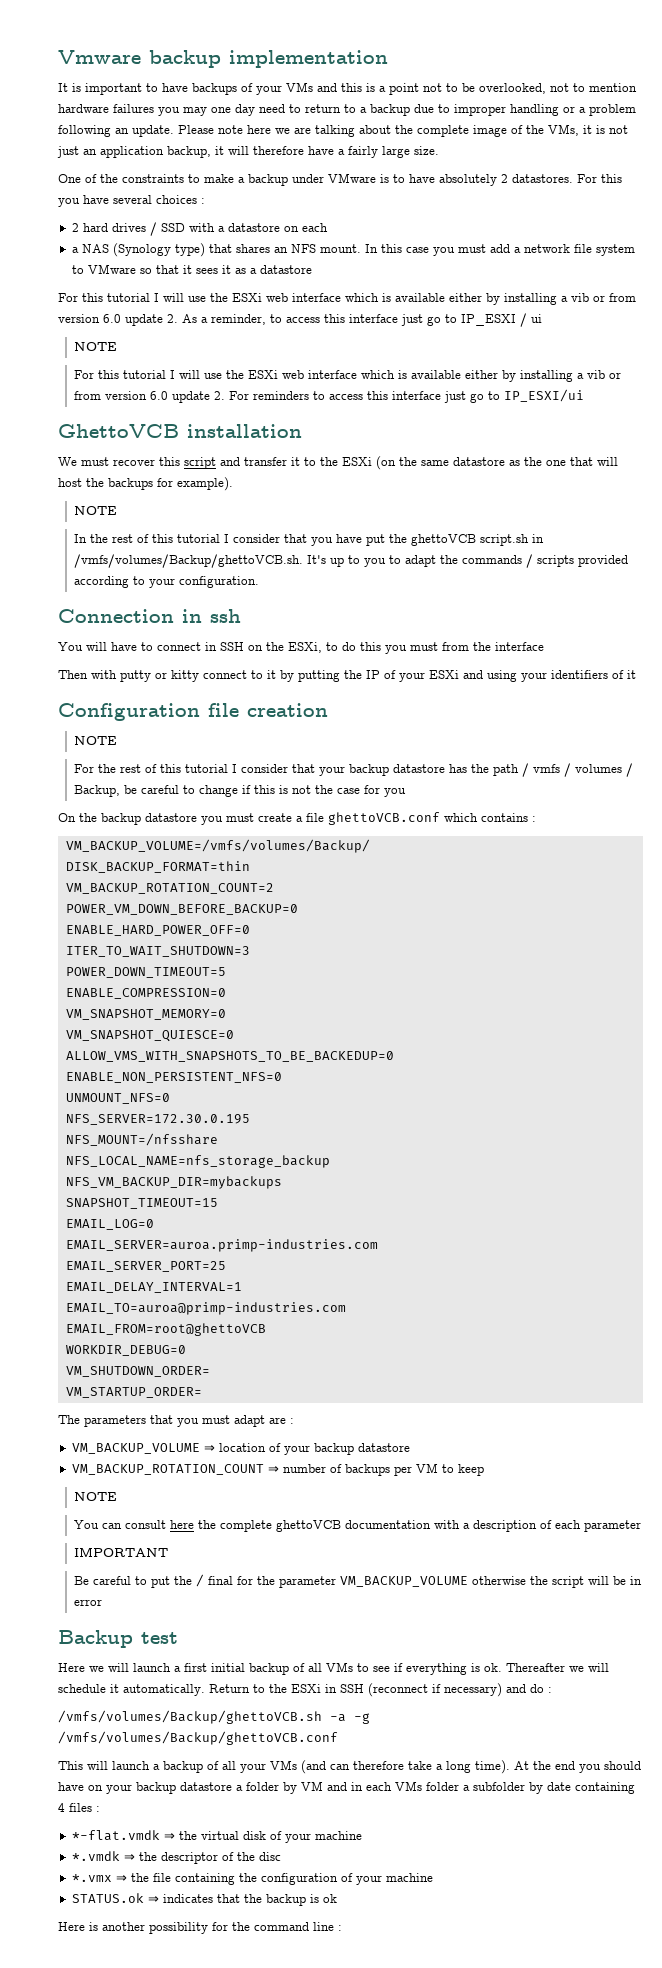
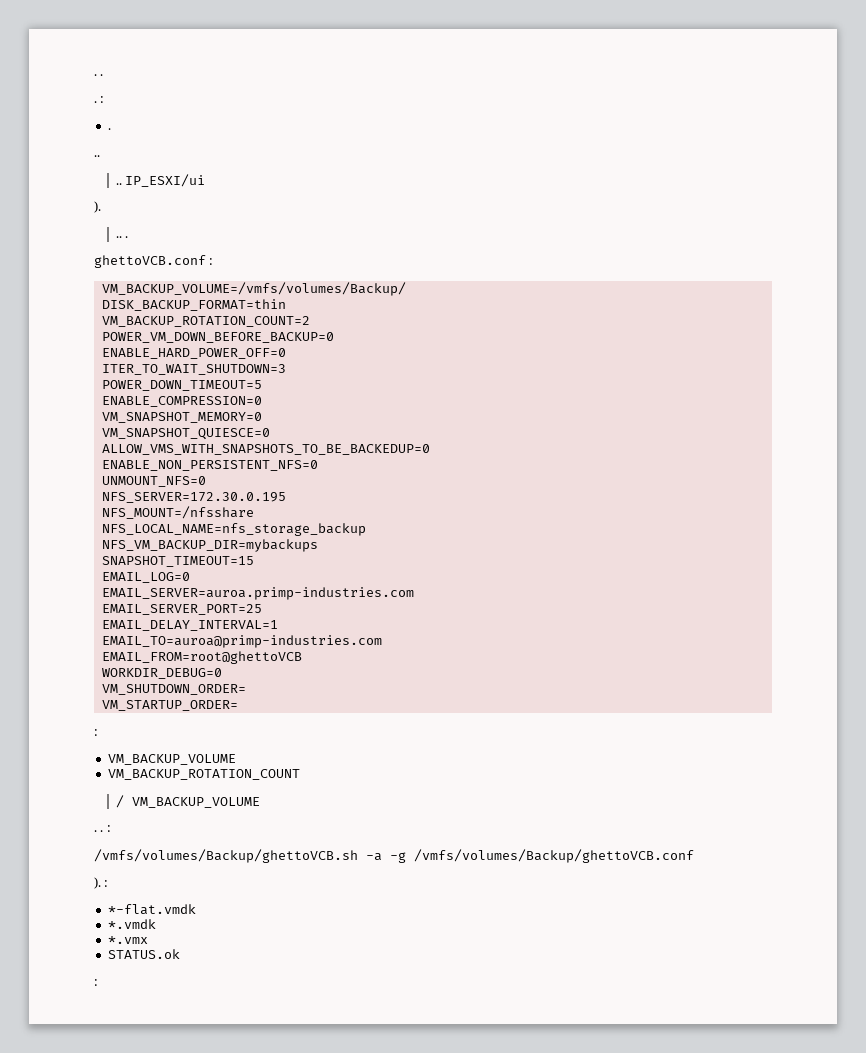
[58,50,388,68] [58,82,637,95] [58,104,636,116] [58,124,628,137] [57,146,439,158] [58,173,622,186] [58,195,205,207] [71,222,328,236] [71,243,635,257] [71,264,312,274] [58,293,636,305] [58,313,542,327] [74,342,118,351] [74,370,622,382] [74,389,585,403] [58,424,302,438] [58,456,618,470] [58,477,233,491] [74,506,118,515] [74,534,545,546] [74,554,629,568] [74,576,260,588] [58,609,241,623] [58,642,544,654] [58,670,636,682] [58,703,328,721] [74,736,118,745] [74,763,634,777] [74,785,407,797] [58,812,528,825] Vmware backup implementation // It is important to have backups of your VMs and this is a point not to be overlooked, not to mention hardware failures you may one day need to return to a backup due to improper handling or a problem following an update. Please note here we are talking about the complete image of the VMs, it is not just an application backup, it will therefore have a fairly large size. // One of the constraints to make a backup under VMware is to have absolutely 2 datastores. For this you have several choices : // 2 hard drives / SSD with a datastore on each // a NAS (Synology type) that shares an NFS mount. In this case you must add a network file system to VMware so that it sees it as a datastore // For this tutorial I will use the ESXi web interface which is available either by installing a vib or from version 6.0 update 2. As a reminder, to access this interface just go to IP_ESXI / ui // NOTE // For this tutorial I will use the ESXi web interface which is available either by installing a vib or from version 6.0 update 2. For reminders to access this interface just go to IP_ESXI/ui // GhettoVCB installation // We must recover this script and transfer it to the ESXi (on the same datastore as the one that will host the backups for example). // NOTE // In the rest of this tutorial I consider that you have put the ghettoVCB script.sh in /vmfs/volumes/Backup/ghettoVCB.sh. It's up to you to adapt the commands / scripts provided according to your configuration. // Connection in ssh // You will have to connect in SSH on the ESXi, to do this you must from the interface // Then with putty or kitty connect to it by putting the IP of your ESXi and using your identifiers of it // Configuration file creation // NOTE // For the rest of this tutorial I consider that your backup datastore has the path / vmfs / volumes / Backup, be careful to change if this is not the case for you // On the backup datastore you must create a file ghettoVCB.conf which contains -> [94,74,104,76] [94,96,105,103] [107,128,111,130] [94,155,100,157] [115,174,206,187] [94,201,101,213] [115,236,129,238] [94,255,206,268] . . // . : // . // .. // .. IP_ESXI/ui // ). // .. . // ghettoVCB.conf
[58,1415,294,1427] [71,1443,410,1455] [71,1463,484,1476] [74,1492,118,1501] [74,1520,642,1532] [74,1547,169,1557] [74,1574,643,1588] [74,1599,103,1606] [58,1630,178,1648] [58,1662,609,1675] [58,1683,544,1697] The parameters that you must adapt are : // VM_BACKUP_VOLUME ⇒ location of your backup datastore // VM_BACKUP_ROTATION_COUNT ⇒ number of backups per VM to keep // NOTE // You can consult here the complete ghettoVCB documentation with a description of each parameter // IMPORTANT // Be careful to put the / final for the parameter VM_BACKUP_VOLUME otherwise the script will be in error // Backup test // Here we will launch a first initial backup of all VMs to see if everything is ok. Thereafter we will schedule it automatically. Return to the ESXi in SSH (reconnect if necessary) and do -> [94,729,98,736] [107,754,236,765] [107,769,300,780] [115,795,260,808] [94,830,104,832] : // VM_BACKUP_VOLUME // VM_BACKUP_ROTATION_COUNT // / VM_BACKUP_VOLUME // . .
[58,1760,641,1774] [58,1781,635,1794] [58,1803,100,1812] [71,1830,362,1843] [71,1851,281,1864] [71,1873,433,1885] [71,1893,337,1906] [58,1922,334,1934] This will launch a backup of all your VMs (and can therefore take a long time). At the end you should have on your backup datastore a folder by VM and in each VMs folder a subfolder by date containing 4 files : // *-flat.vmdk ⇒ the virtual disk of your machine // *.vmdk ⇒ the descriptor of the disc // *.vmx ⇒ the file containing the configuration of your machine // STATUS.ok ⇒ indicates that the backup is ok // Here is another possibility for the command line -> [94,877,109,889] [107,904,196,915] [107,919,156,929] [107,936,148,944] [107,949,180,959] ). : // *-flat.vmdk // *.vmdk // *.vmx // STATUS.ok //

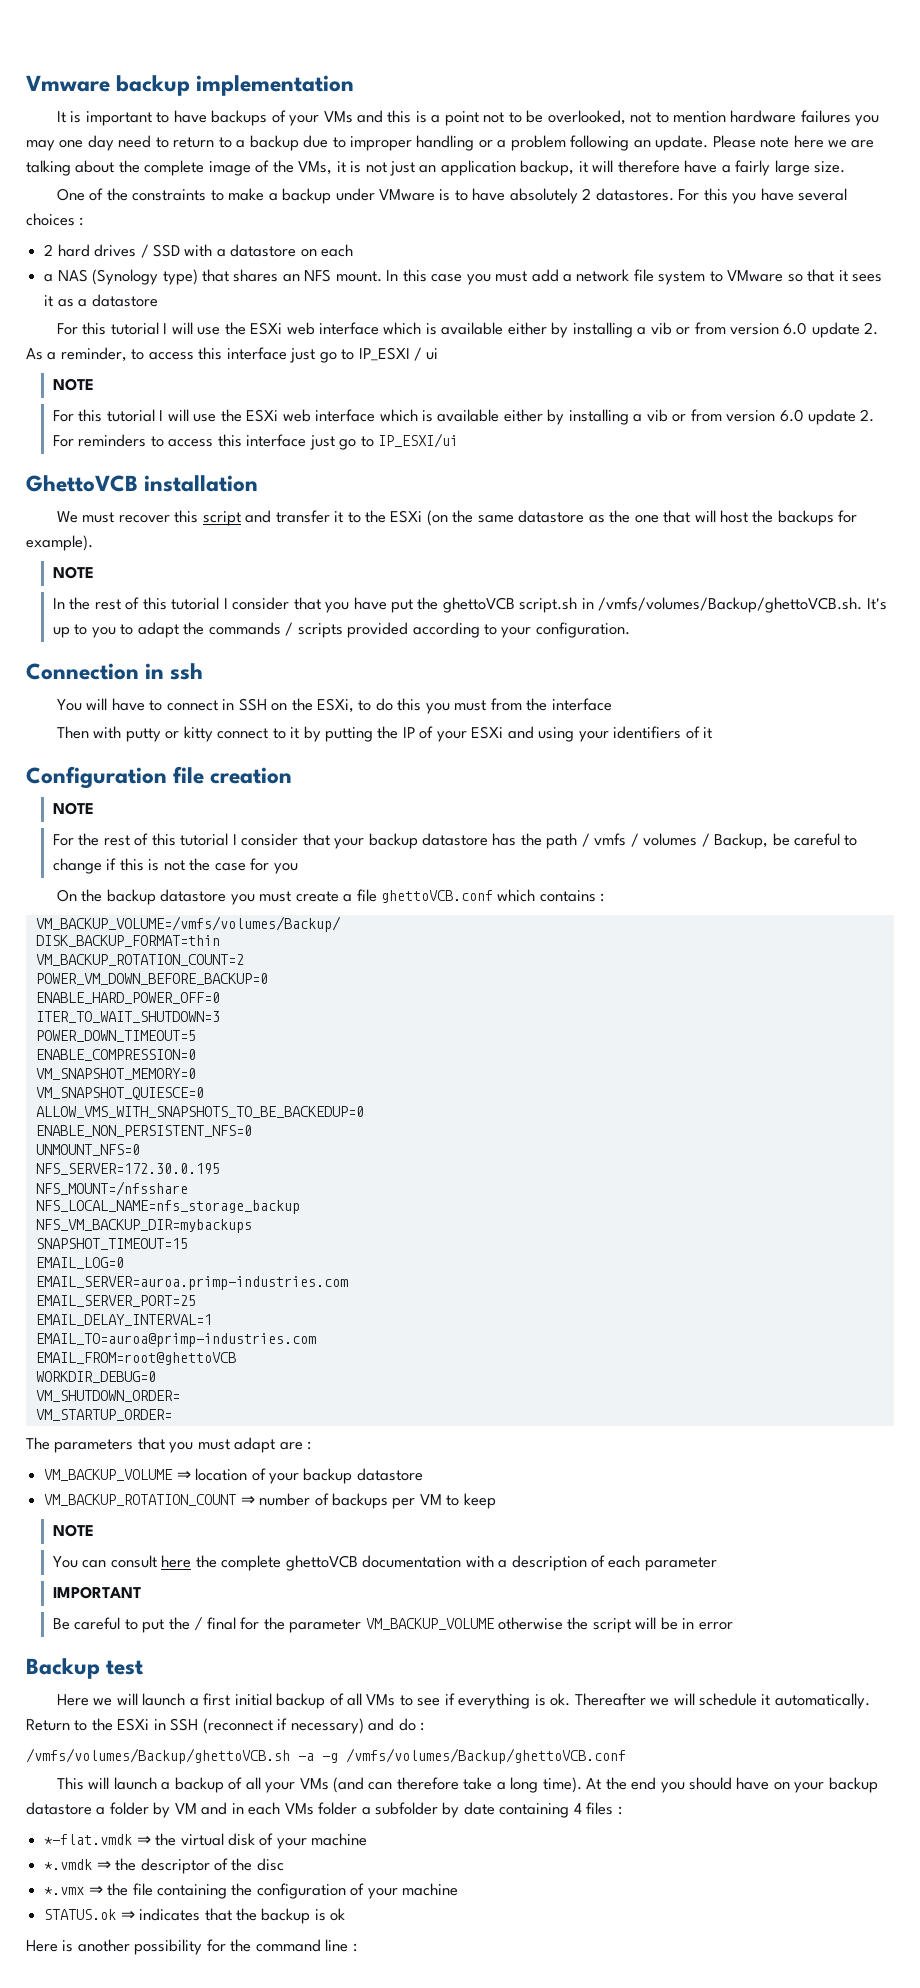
[94,74,104,76] [94,96,105,103] [107,128,111,130] [94,155,100,157] [115,174,206,187] [94,201,101,213] [115,236,129,238] [94,255,206,268] . . // . : // . // .. // .. IP_ESXI/ui // ). // .. . // ghettoVCB.conf -> [26,75,355,96] [56,110,880,126] [26,135,875,151] [26,160,846,176] [56,188,848,204] [26,213,84,226] [44,244,354,258] [44,269,883,285] [44,294,158,307] [56,322,879,338] [26,347,439,363] [53,378,95,391] [53,409,875,425] [53,433,459,450] [26,475,259,492] [56,510,858,526] [26,535,93,551] [53,566,95,579] [53,597,887,613] [53,622,630,638] [26,663,204,680] [56,698,612,714] [56,726,713,742] [26,766,293,789] [53,802,95,815] [53,833,858,849] [53,858,298,874] [56,889,596,905] Vmware backup implementation // It is important to have backups of your VMs and this is a point not to be overlooked, not to mention hardware failures you may one day need to return to a backup due to improper handling or a problem following an update. Please note here we are talking about the complete image of the VMs, it is not just an application backup, it will therefore have a fairly large size. // One of the constraints to make a backup under VMware is to have absolutely 2 datastores. For this you have several choices : // 2 hard drives / SSD with a datastore on each // a NAS (Synology type) that shares an NFS mount. In this case you must add a network file system to VMware so that it sees it as a datastore // For this tutorial I will use the ESXi web interface which is available either by installing a vib or from version 6.0 update 2. As a reminder, to access this interface just go to IP_ESXI / ui // NOTE // For this tutorial I will use the ESXi web interface which is available either by installing a vib or from version 6.0 update 2. For reminders to access this interface just go to IP_ESXI/ui // GhettoVCB installation // We must recover this script and transfer it to the ESXi (on the same datastore as the one that will host the backups for example). // NOTE // In the rest of this tutorial I consider that you have put the ghettoVCB script.sh in /vmfs/volumes/Backup/ghettoVCB.sh. It's up to you to adapt the commands / scripts provided according to your configuration. // Connection in ssh // You will have to connect in SSH on the ESXi, to do this you must from the interface // Then with putty or kitty connect to it by putting the IP of your ESXi and using your identifiers of it // Configuration file creation // NOTE // For the rest of this tutorial I consider that your backup datastore has the path / vmfs / volumes / Backup, be careful to change if this is not the case for you // On the backup datastore you must create a file ghettoVCB.conf which contains
[94,729,98,736] [107,754,236,765] [107,769,300,780] [115,795,260,808] [94,830,104,832] : // VM_BACKUP_VOLUME // VM_BACKUP_ROTATION_COUNT // / VM_BACKUP_VOLUME // . . -> [26,1437,312,1453] [44,1468,423,1484] [44,1493,496,1509] [53,1524,95,1537] [53,1555,717,1571] [53,1586,142,1599] [53,1616,733,1633] [26,1658,144,1679] [56,1693,870,1709] [26,1718,416,1734] The parameters that you must adapt are : // VM_BACKUP_VOLUME ⇒ location of your backup datastore // VM_BACKUP_ROTATION_COUNT ⇒ number of backups per VM to keep // NOTE // You can consult here the complete ghettoVCB documentation with a description of each parameter // IMPORTANT // Be careful to put the / final for the parameter VM_BACKUP_VOLUME otherwise the script will be in error // Backup test // Here we will launch a first initial backup of all VMs to see if everything is ok. Thereafter we will schedule it automatically. Return to the ESXi in SSH (reconnect if necessary) and do
[94,877,109,889] [107,904,196,915] [107,919,156,929] [107,936,148,944] [107,949,180,959] ). : // *-flat.vmdk // *.vmdk // *.vmx // STATUS.ok // -> [56,1777,878,1793] [26,1802,622,1818] [44,1833,368,1849] [44,1858,284,1874] [44,1883,459,1899] [44,1908,346,1924] [26,1939,349,1955] This will launch a backup of all your VMs (and can therefore take a long time). At the end you should have on your backup datastore a folder by VM and in each VMs folder a subfolder by date containing 4 files : // *-flat.vmdk ⇒ the virtual disk of your machine // *.vmdk ⇒ the descriptor of the disc // *.vmx ⇒ the file containing the configuration of your machine // STATUS.ok ⇒ indicates that the backup is ok // Here is another possibility for the command line

